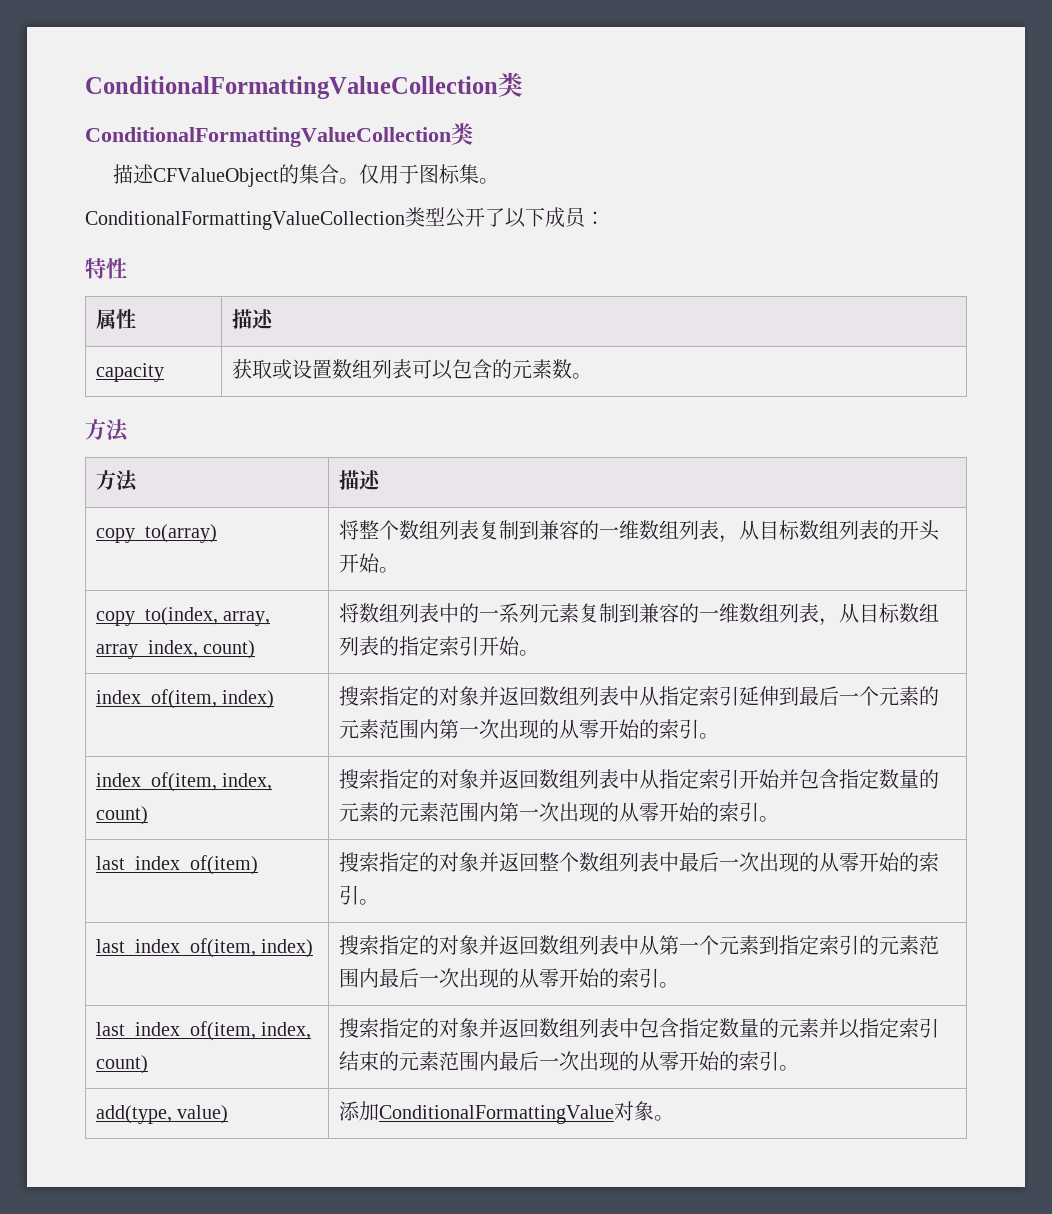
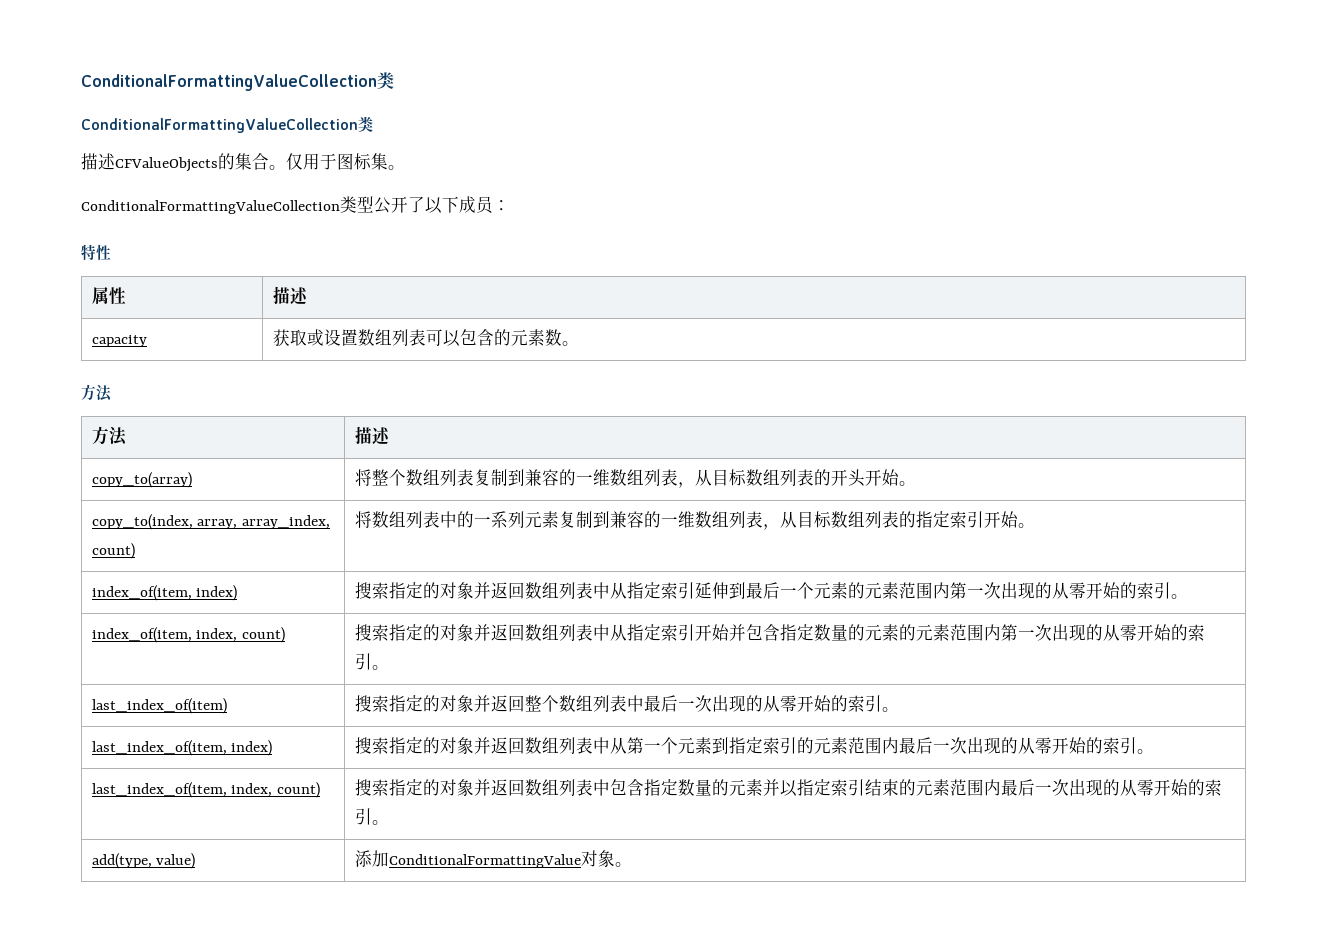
[152,168,279,187] CFValueObject -> [115,157,218,172] CFValueObjects

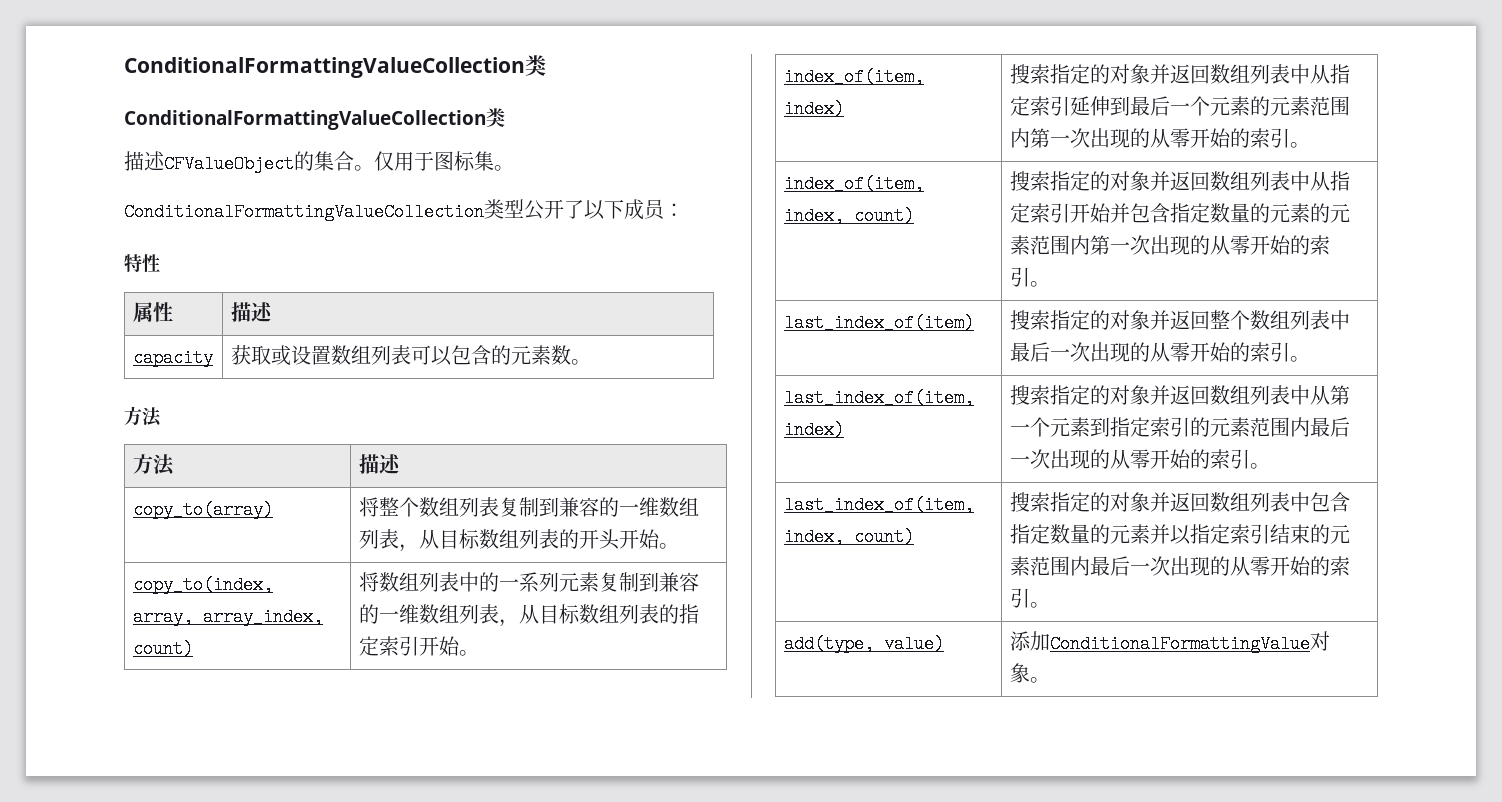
[115,157,218,172] CFValueObjects -> [164,155,294,173] CFValueObject

